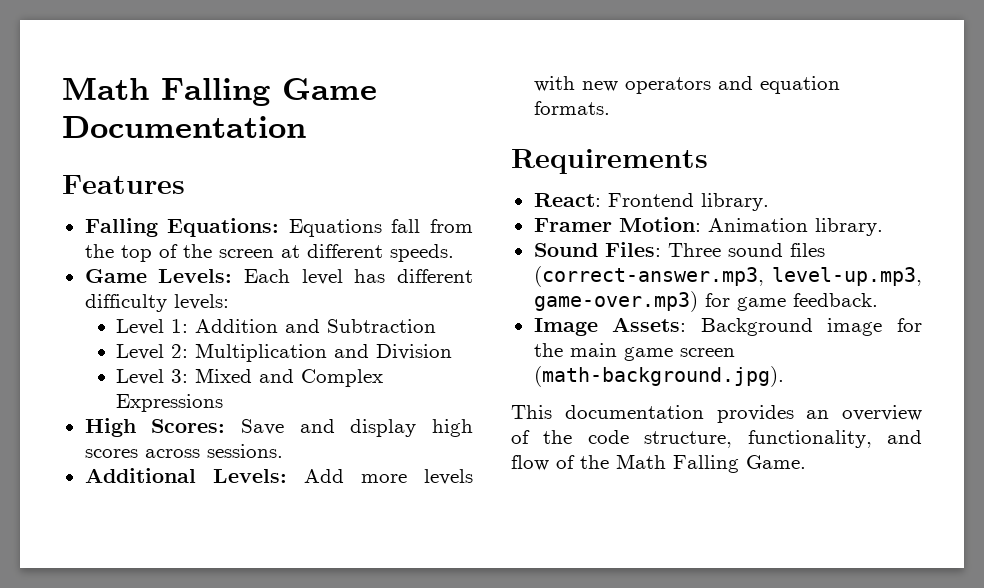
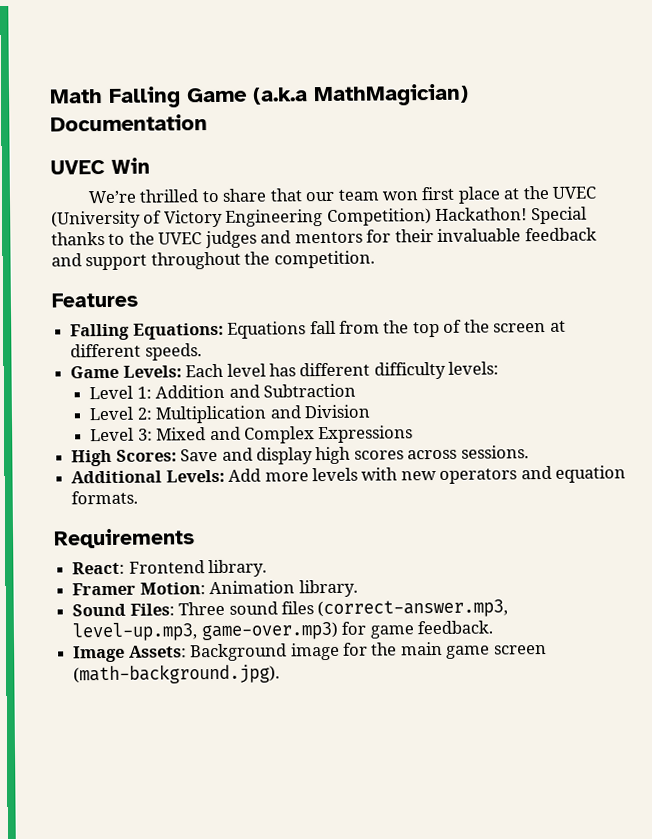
(377, 89) none -> [252,83,469,107] (a.k.a MathMagician)
(306, 127) none -> [50,157,150,175] [87,185,598,204] [51,206,587,229] [51,227,597,249] [51,250,375,271] // UVEC Win // We’re thrilled to share that our team won first place at the UVEC (University of Victory Engineering Competition) Hackathon! Special thanks to the UVEC judges and mentors for their invaluable feedback and support throughout the competition.
[511,405,922,423] [511,430,922,448] [511,454,806,473] // This documentation provides an overview of the code structure, functionality, and flow of the Math Falling Game. -> (281, 674) none

